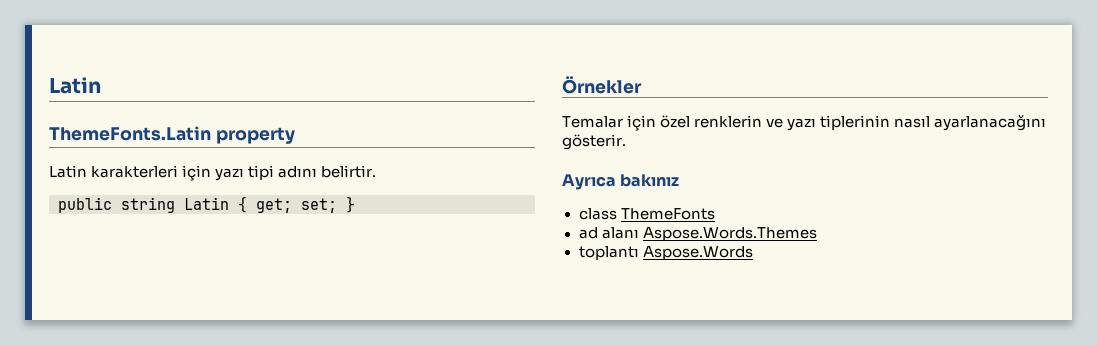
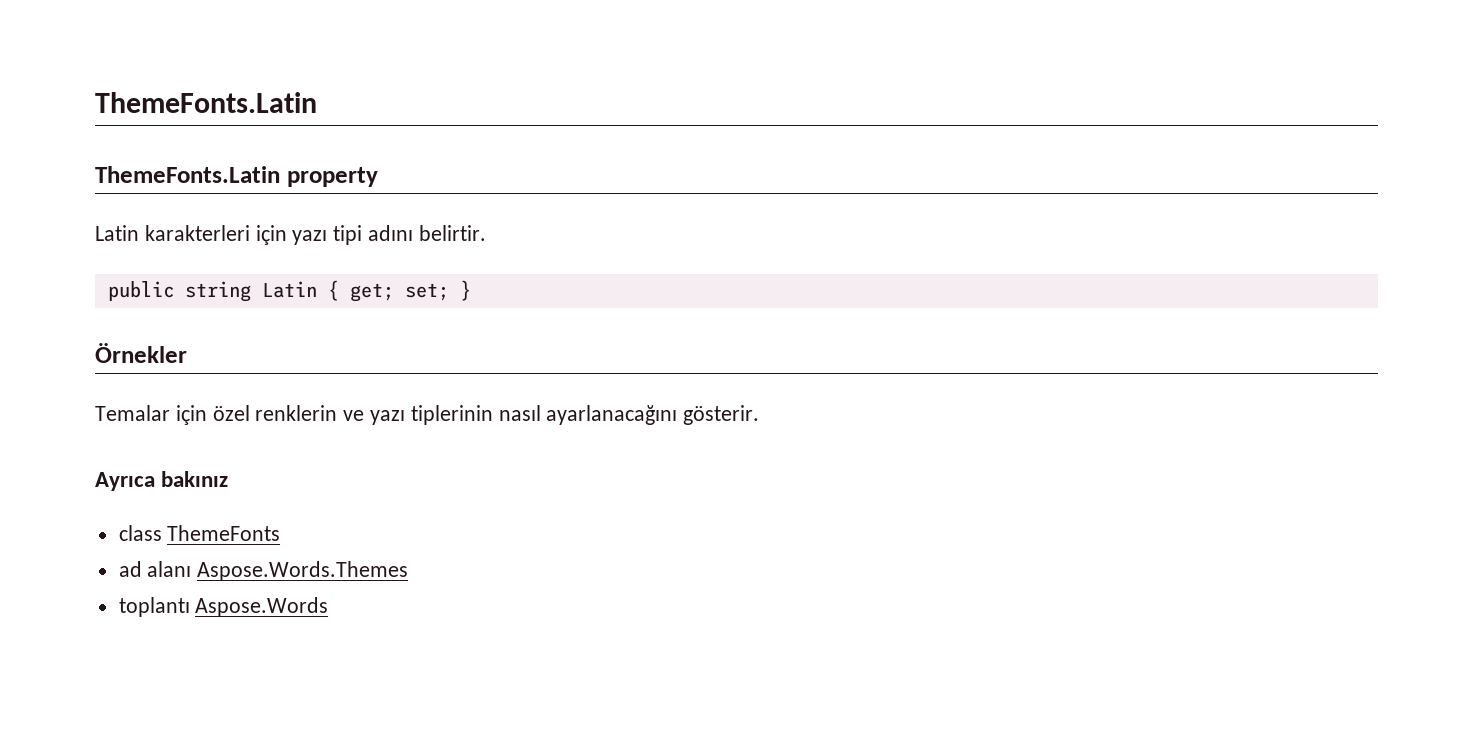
[49,77,101,94] Latin -> [95,92,317,113] ThemeFonts.Latin

